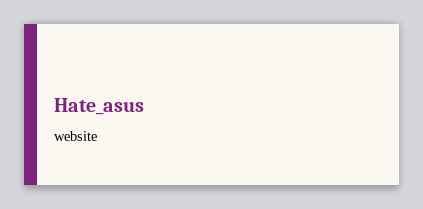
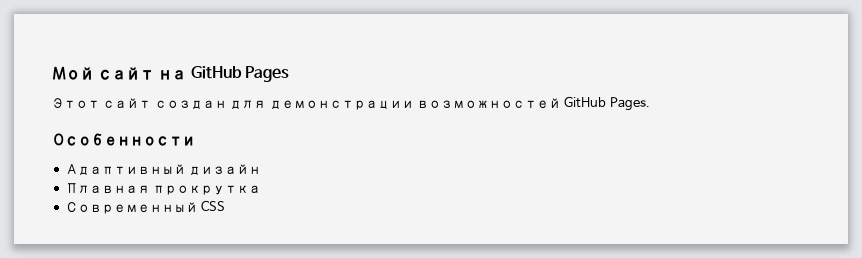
[54,98,144,115] [54,131,97,141] Hate_asus // website -> [52,66,289,82] [52,96,650,111] [52,133,195,146] [65,164,262,175] [65,183,262,195] [65,200,226,214] Мой сайт на GitHub Pages // Этот сайт создан для демонстрации возможностей GitHub Pages. // Особенности // Адаптивный дизайн // Плавная прокрутка // Современный CSS

